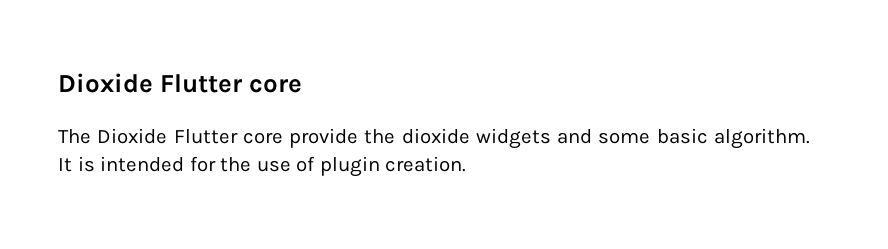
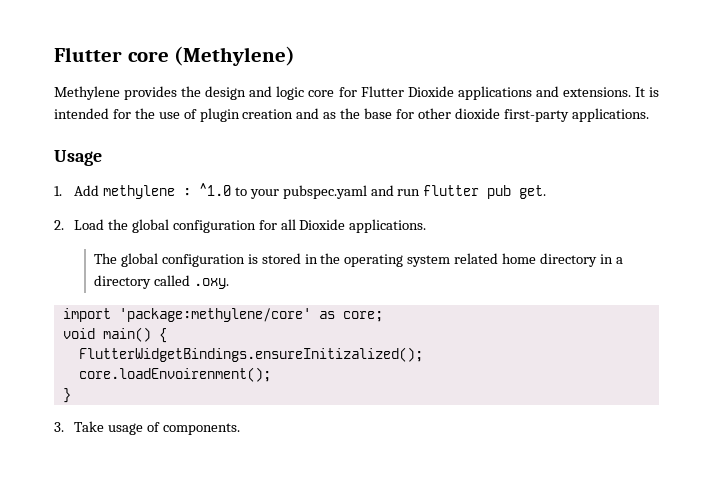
[58,73,303,93] [58,128,810,149] Dioxide Flutter core // The Dioxide Flutter core provide the dioxide widgets and some basic algorithm. -> [54,46,296,66] [54,86,631,100] Flutter core (Methylene) // Methylene provides the design and logic core for Flutter Dioxide applications and extensions.
[385,156,467,172] creation. -> [242,108,649,122] [54,150,102,166] [54,183,547,199] [54,219,427,233] [93,253,623,267] [93,275,229,289] [62,308,383,322] [62,327,167,343] [78,347,423,362] [78,367,271,382] [62,388,71,403] [54,421,240,435] creation and as the base for other dioxide first-party applications. // Usage // 1. Add methylene : ^1.0 to your pubspec.yaml and run flutter pub get. // 2. Load the global configuration for all Dioxide applications. // The global configuration is stored in the operating system related home directory in a directory called .oxy. // import 'package:methylene/core' as core; // void main() { // FlutterWidgetBindings.ensureInitizalized(); // core.loadEnvoirenment(); // } // 3. Take usage of components.

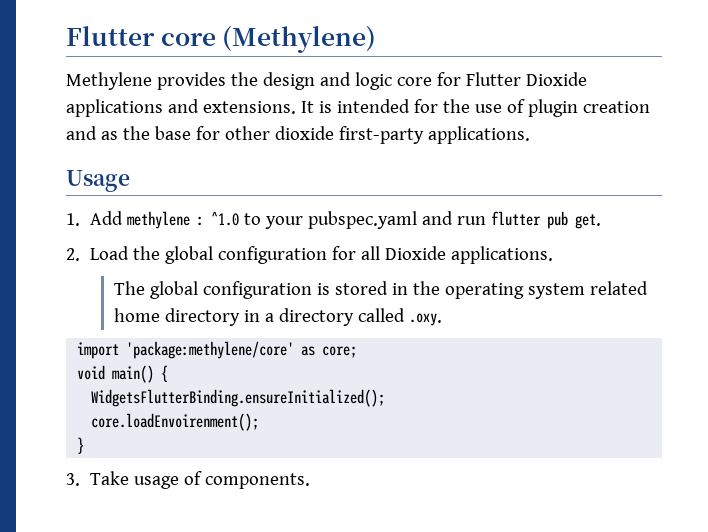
[78,347,423,362] FlutterWidgetBindings.ensureInitizalized(); -> [91,389,386,407] WidgetsFlutterBinding.ensureInitialized();

